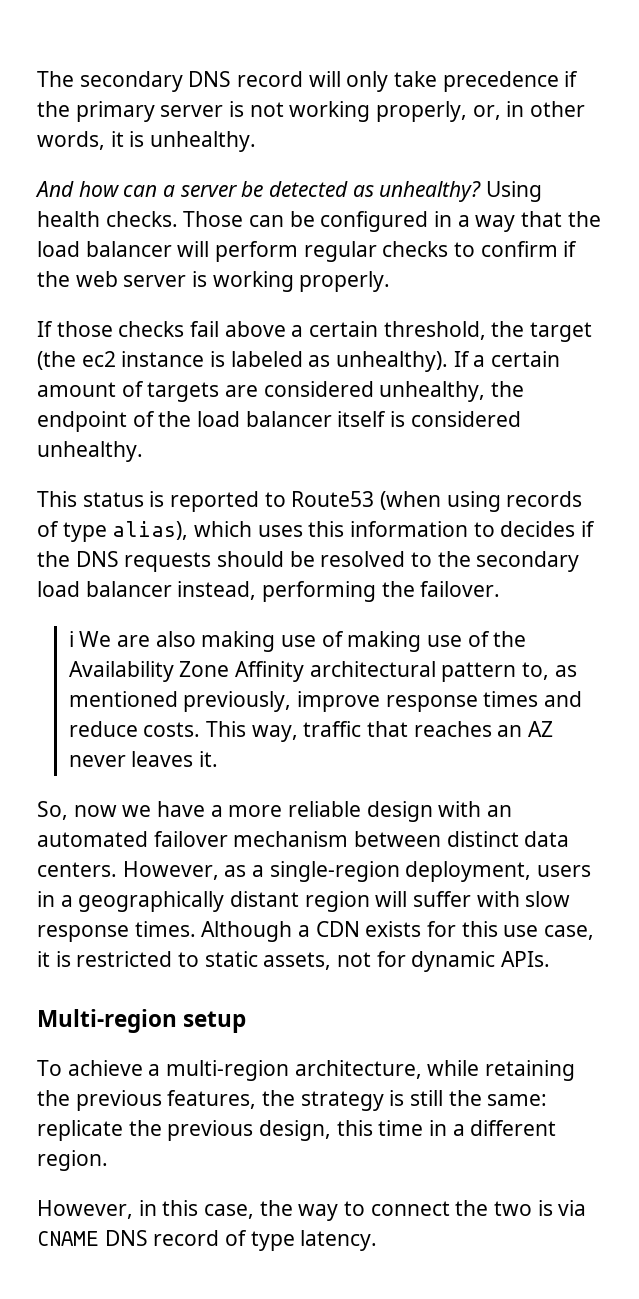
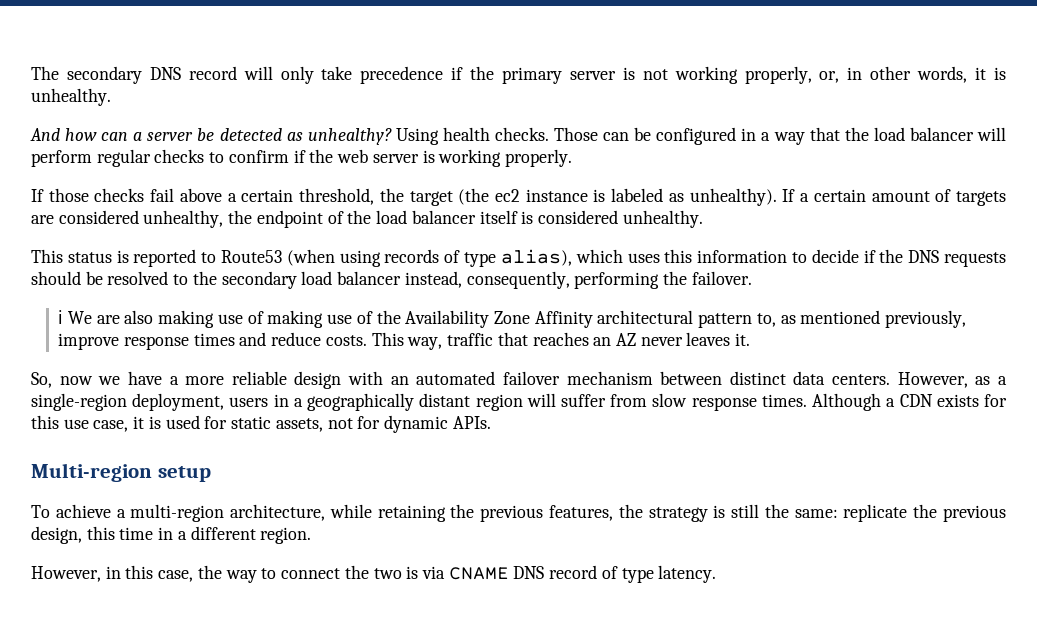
[500,521,576,537] decides -> [811,249,859,263] decide
(257, 590) none -> [466,271,570,289] consequently,
[476,891,520,907] with -> [610,394,648,407] from
[76,951,200,967] restricted to -> [165,415,228,429] used for

